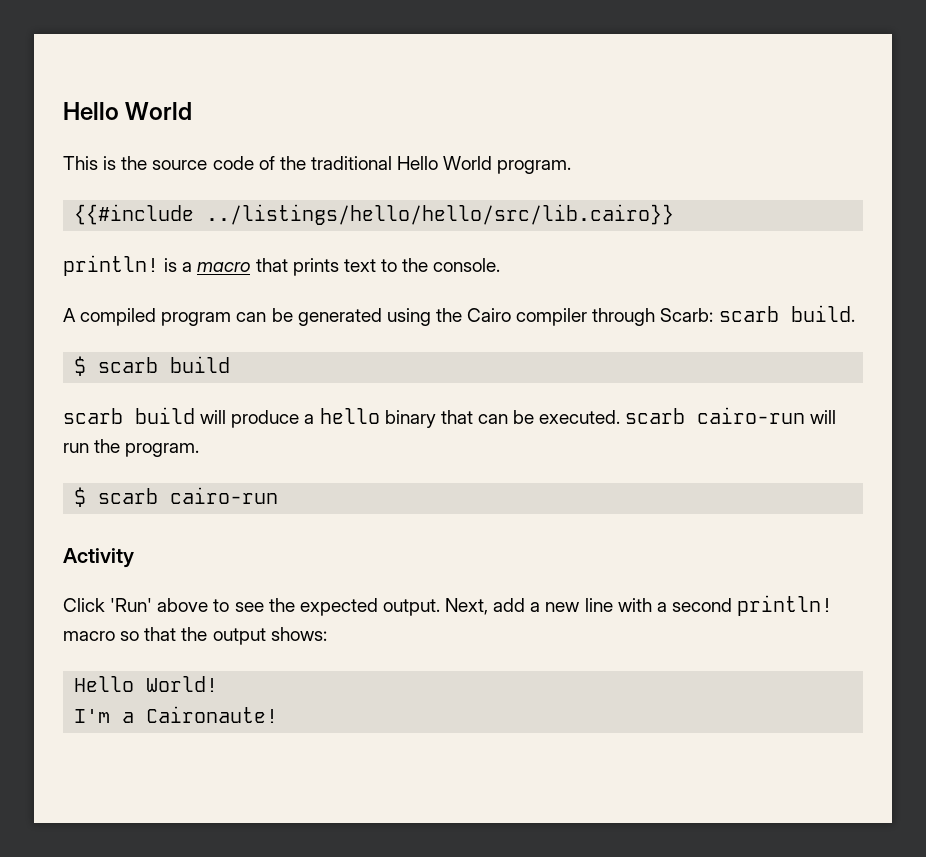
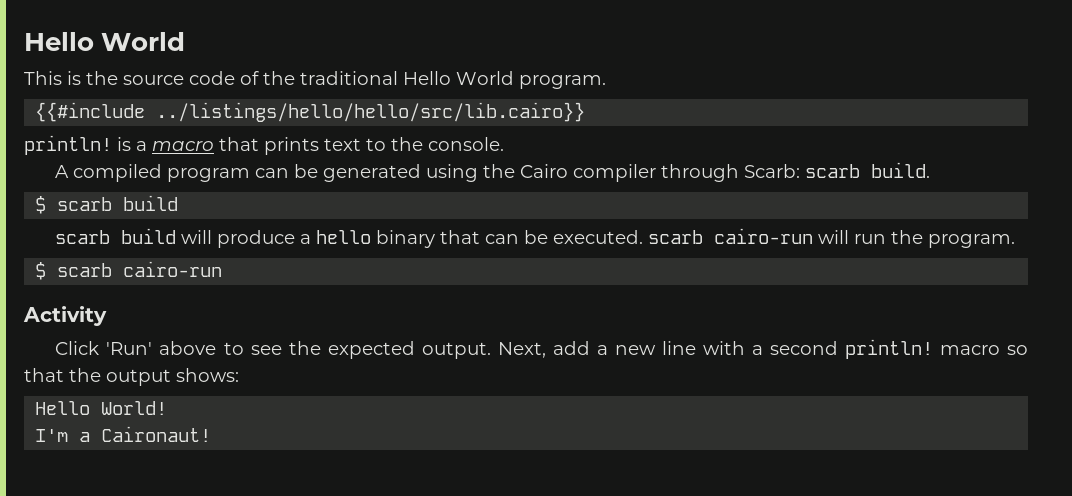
[146,706,279,723] Caironaute! -> [101,426,212,442] Caironaut!

